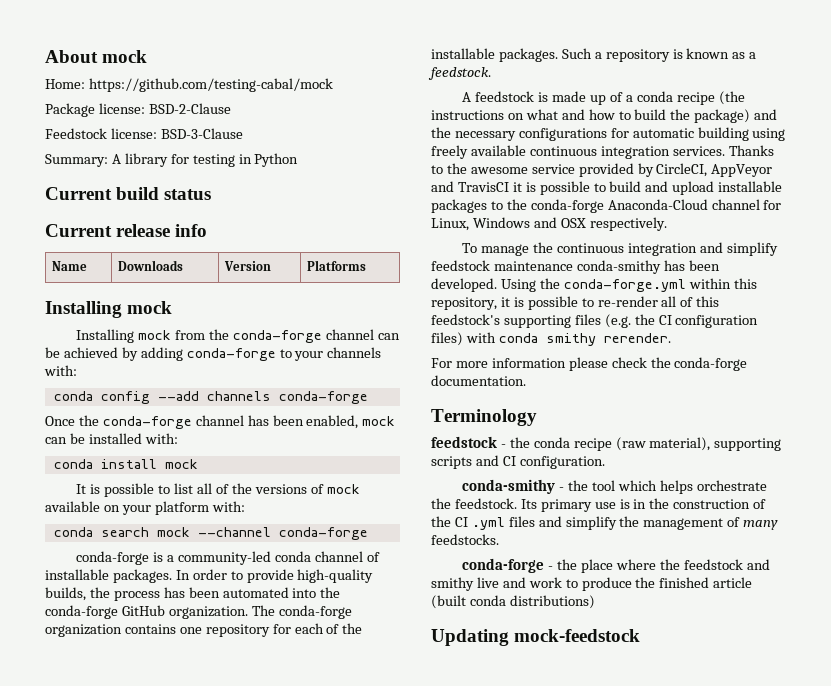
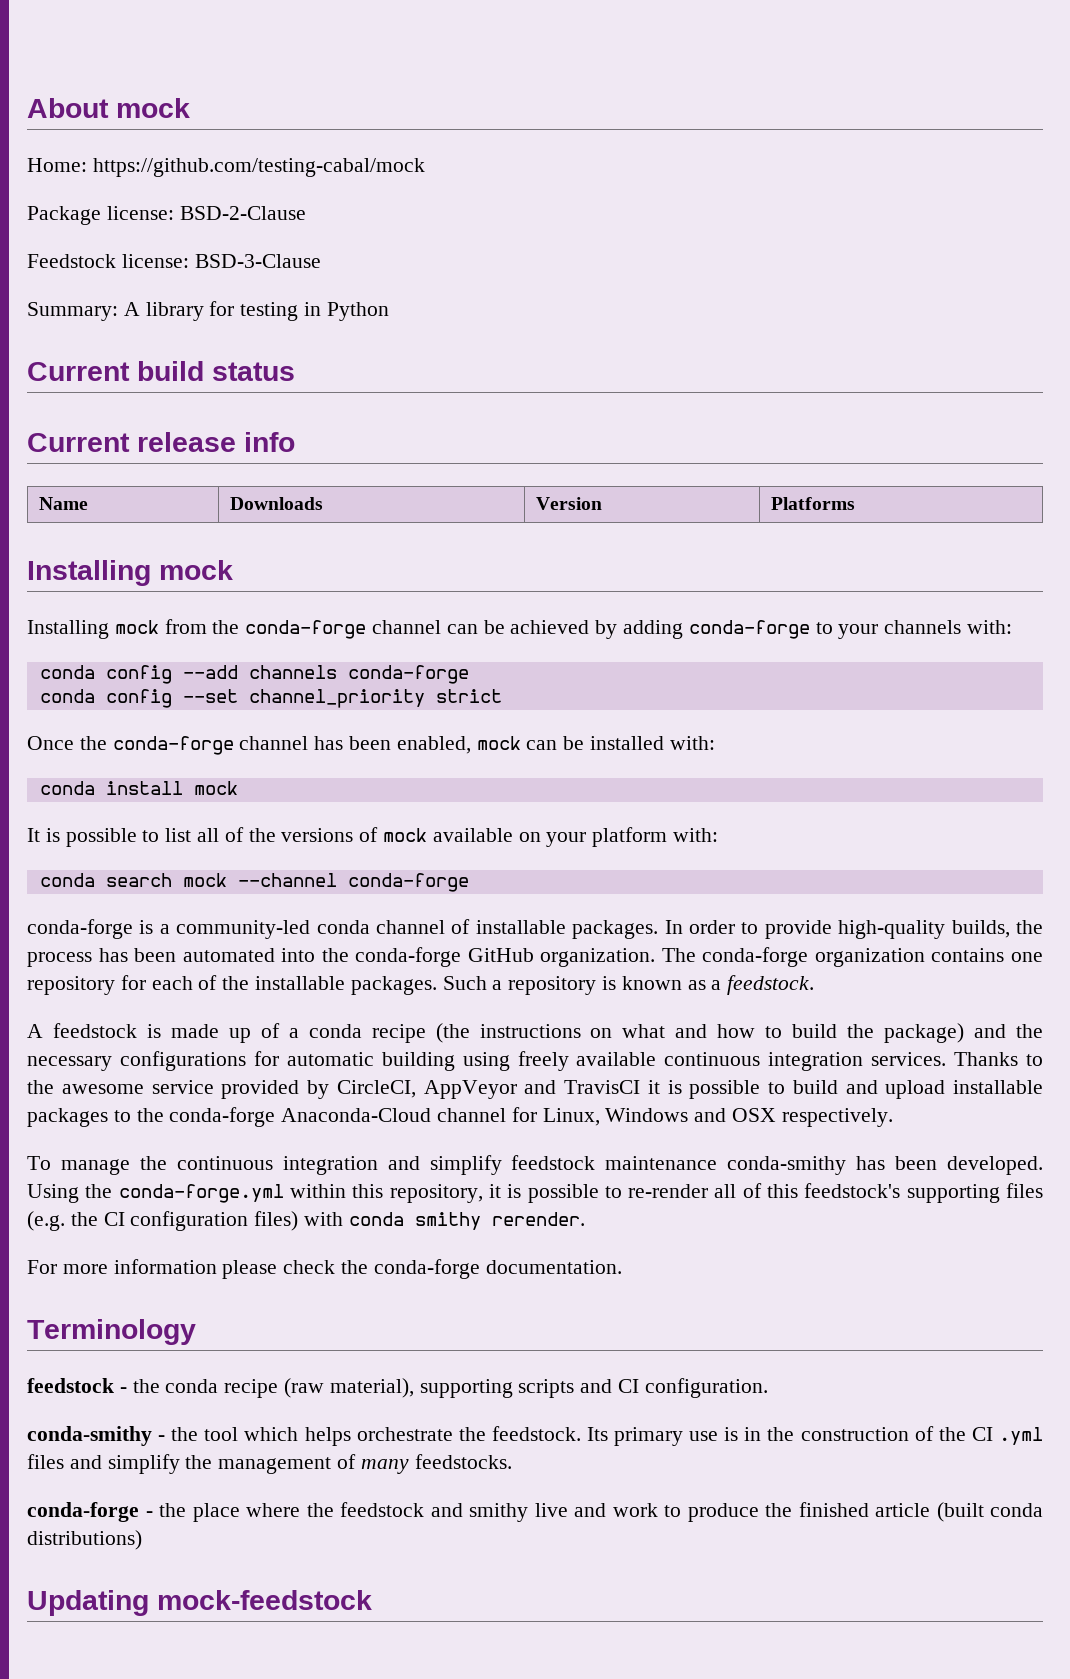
(368, 397) none -> [39,689,502,708] // conda config --set channel_priority strict

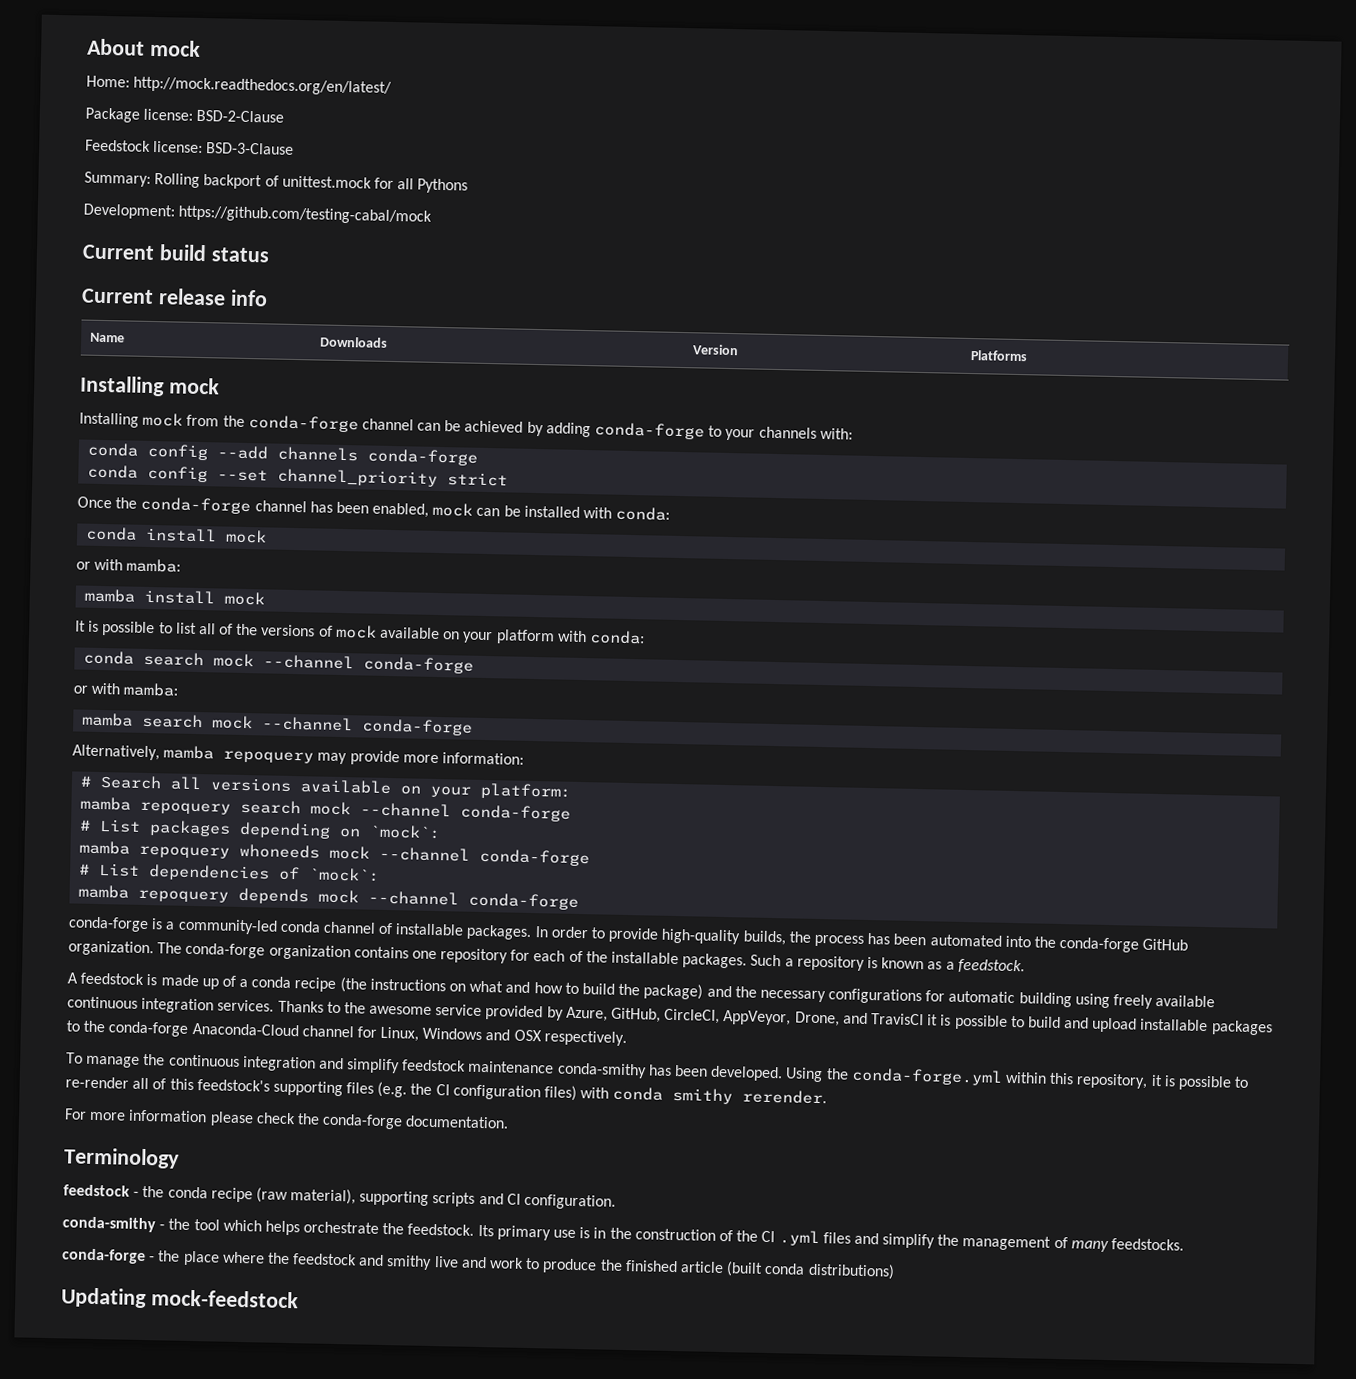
[92,158,425,177] https://github.com/testing-cabal/mock -> [133,76,393,96] http://mock.readthedocs.org/en/latest/
[123,301,389,321] A library for testing in Python -> [154,173,469,194] [83,203,433,225] Rolling backport of unittest.mock for all Pythons // Development: https://github.com/testing-cabal/mock
[669,736,715,750] with: -> [583,506,671,521] with conda:
(238, 788) none -> [76,558,182,573] [84,588,266,606] // or with mamba: // mamba install mock
[673,828,719,842] with: -> [556,630,645,645] with conda:
(469, 882) none -> [73,682,180,697] [82,712,474,736] [72,744,524,766] [80,775,572,800] [80,796,572,822] [79,819,442,840] [79,840,591,867] [79,863,381,882] [78,884,580,910] // or with mamba: // mamba search mock --channel conda-forge // Alternatively, mamba repoquery may provide more information: // # Search all versions available on your platform: // mamba repoquery search mock --channel conda-forge // # List packages depending on `mock`: // mamba repoquery whoneeds mock --channel conda-forge // # List dependencies of `mock`: // mamba repoquery depends mock --channel conda-forge
[336,1080,517,1099] CircleCI, AppVeyor -> [565,1006,840,1027] Azure, GitHub, CircleCI, AppVeyor, Drone,

